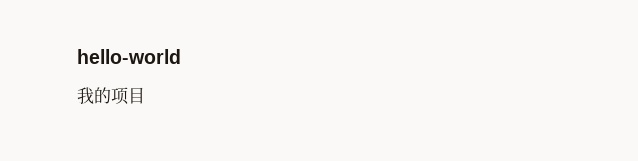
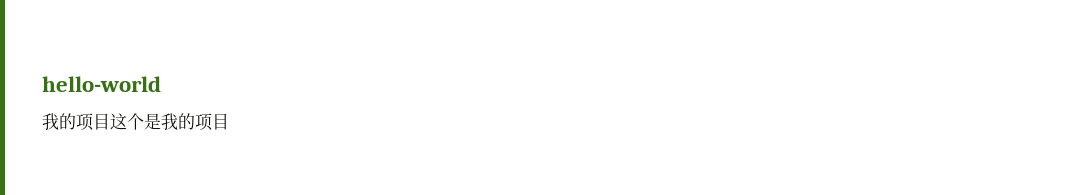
(145, 95) none -> [110,113,229,131] 这个是我的项目

